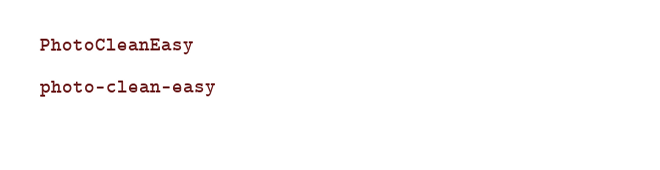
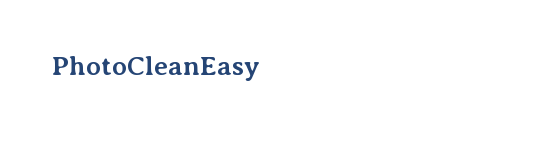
[39,80,217,97] // photo-clean-easy -> (260, 68) none

